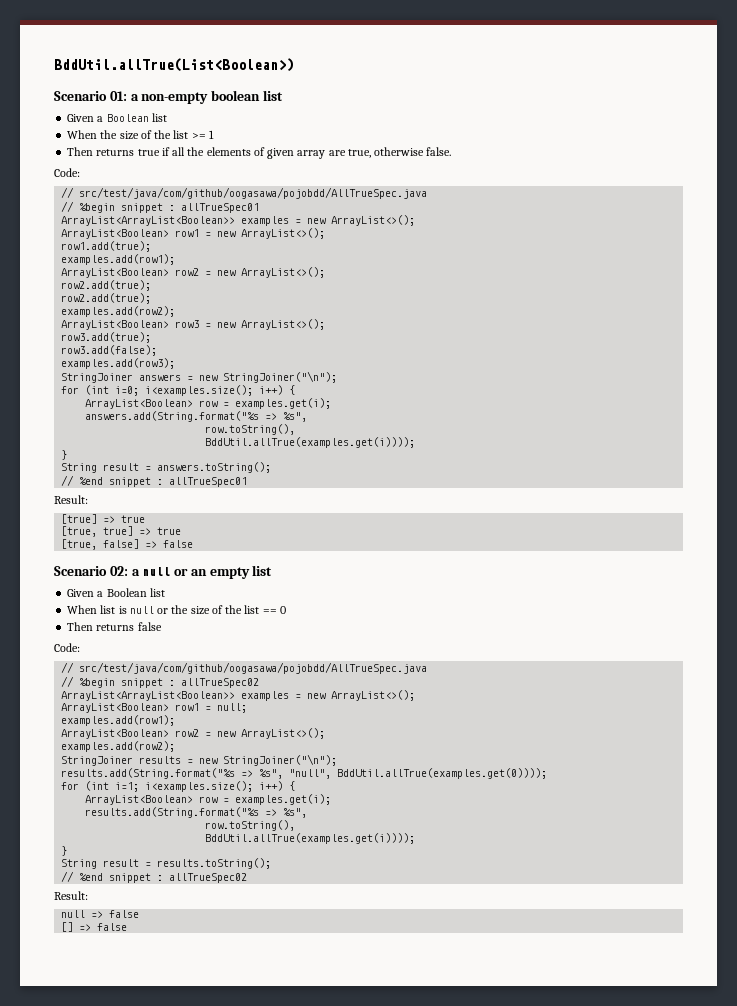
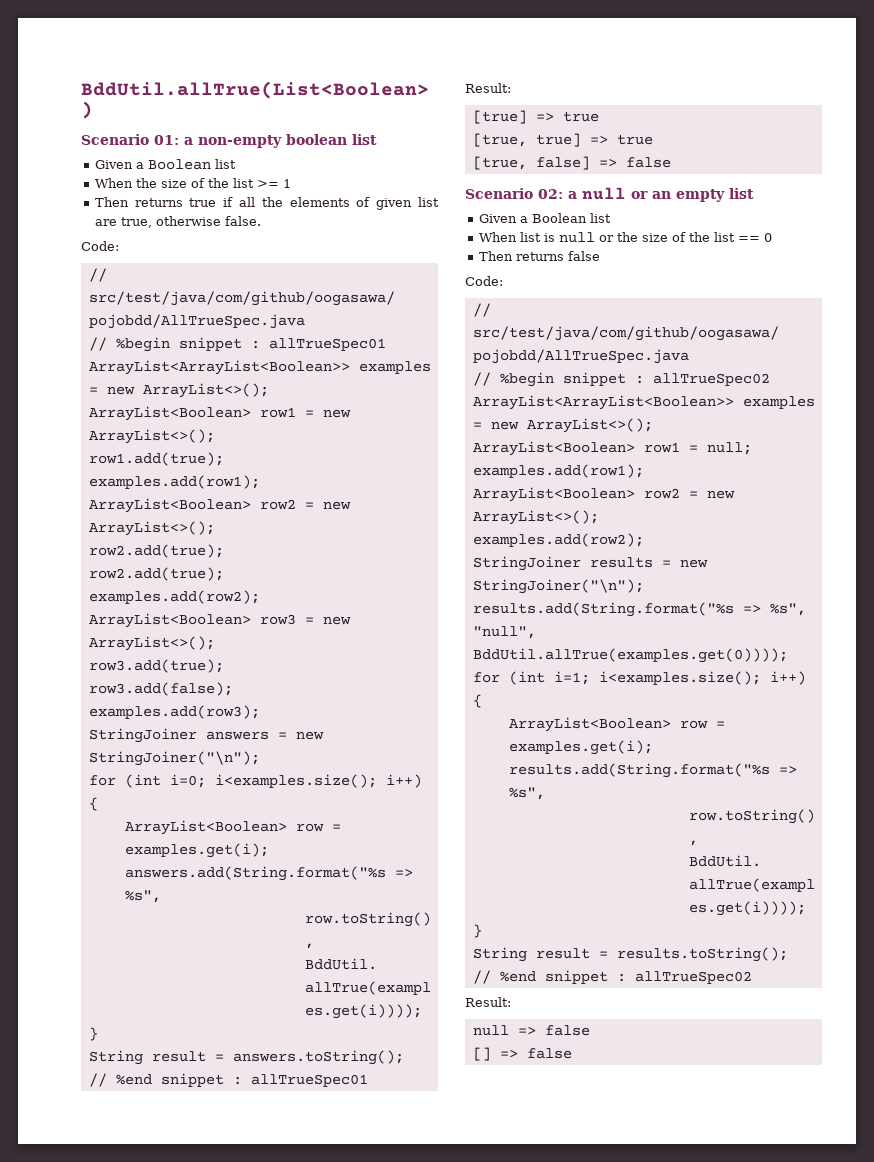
[297,150,326,159] array -> [417,197,439,207] list

